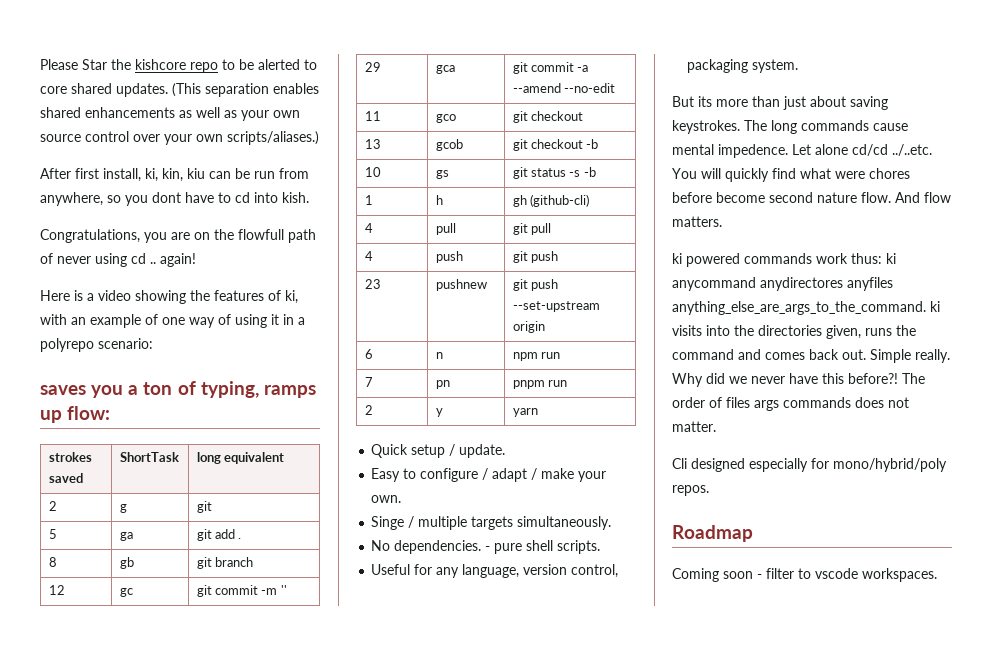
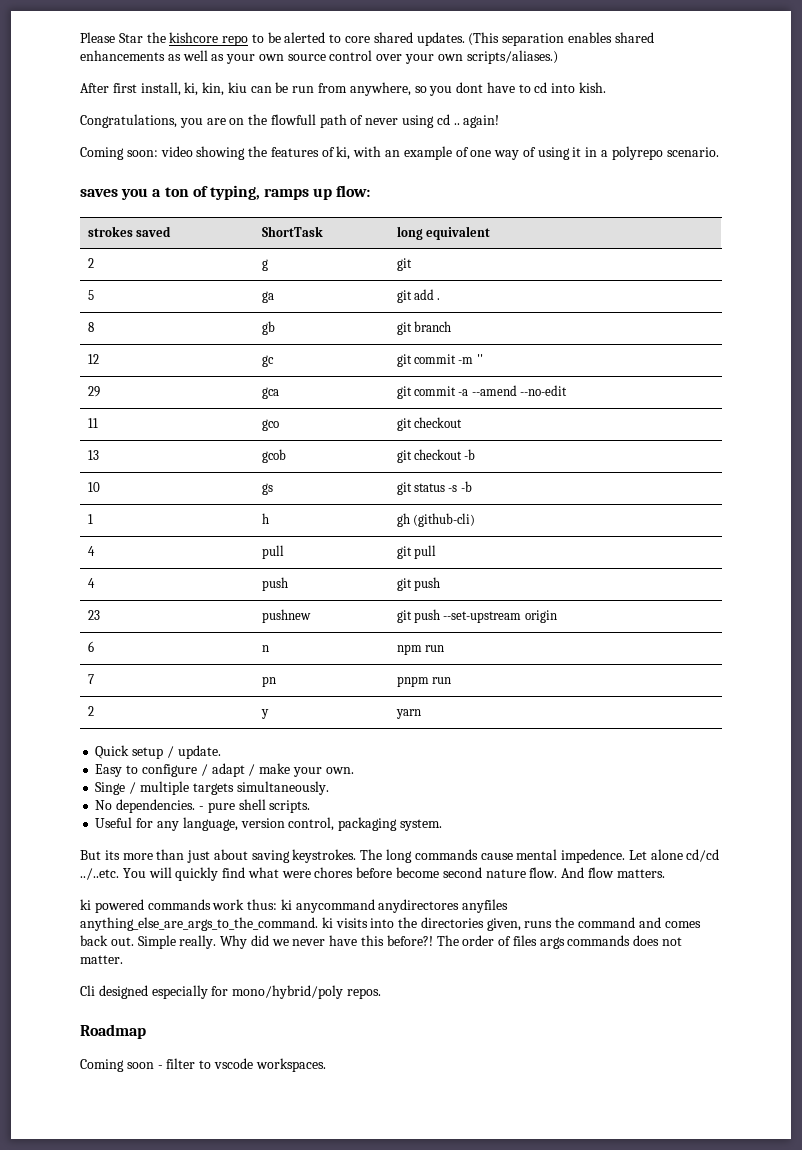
[40,290,94,301] Here is a -> [80,147,158,160] Coming soon:
[98,338,153,349] scenario: -> [666,147,719,157] scenario.

